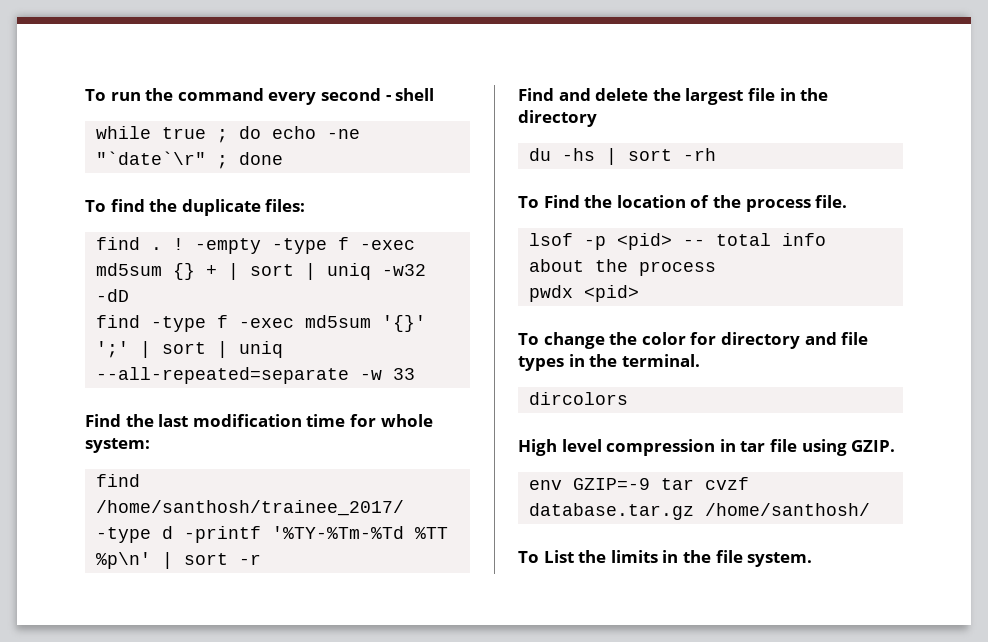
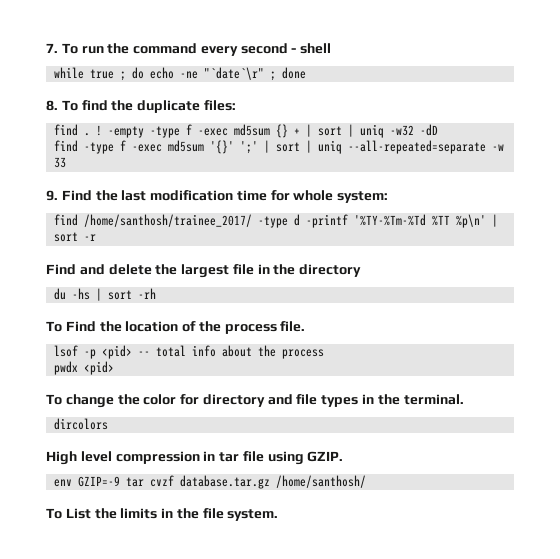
(85, 95) none -> [46,43,58,53] 7.
(284, 158) none -> [46,100,58,111] 8.
(416, 374) none -> [46,190,58,201] 9.

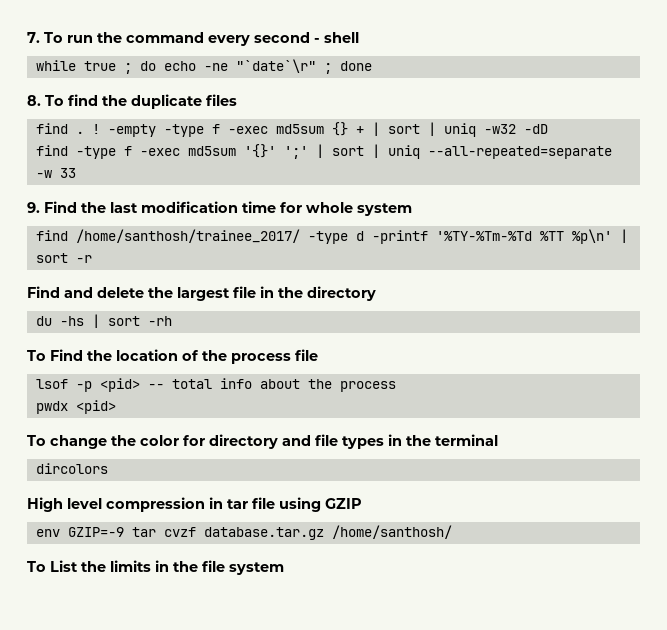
[203,100,236,111] files: -> [206,94,237,106] files
[337,191,389,203] system: -> [357,203,412,216] system
[280,321,306,332] file. -> [295,349,318,361] file
[403,394,464,405] terminal. -> [435,434,498,446] terminal
[307,451,344,462] GZIP. -> [325,498,362,509] GZIP
[227,509,279,521] system. -> [229,562,284,575] system

